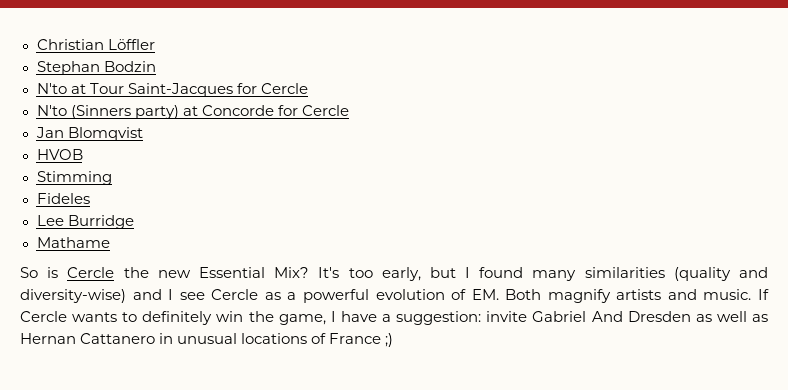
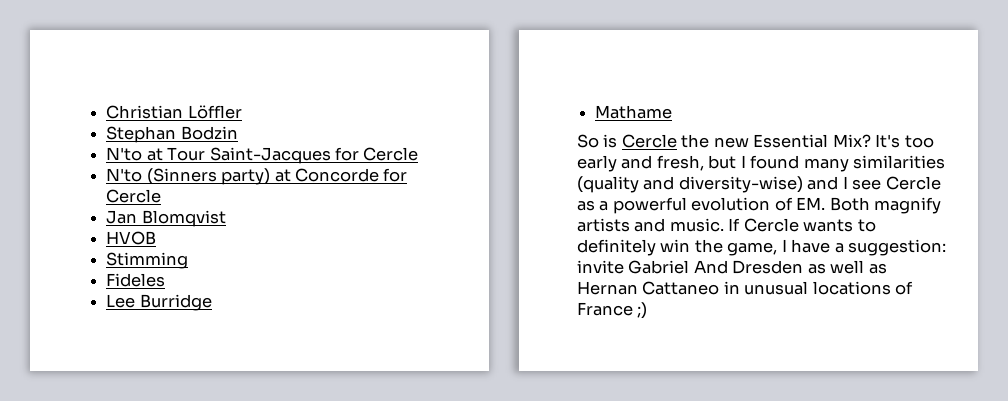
[381,267,421,281] early, -> [577,155,704,172] early and fresh,
[80,333,156,344] Cattanero -> [642,281,720,295] Cattaneo

